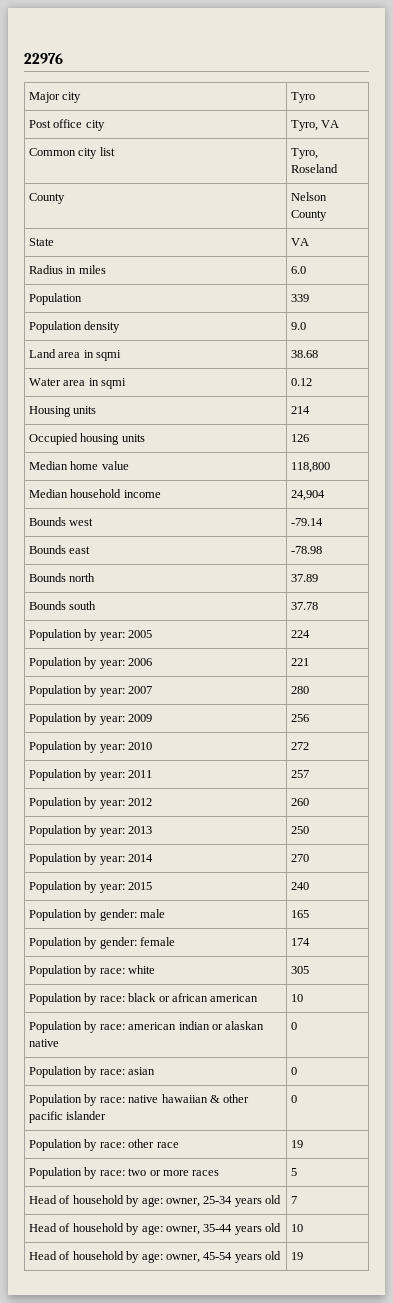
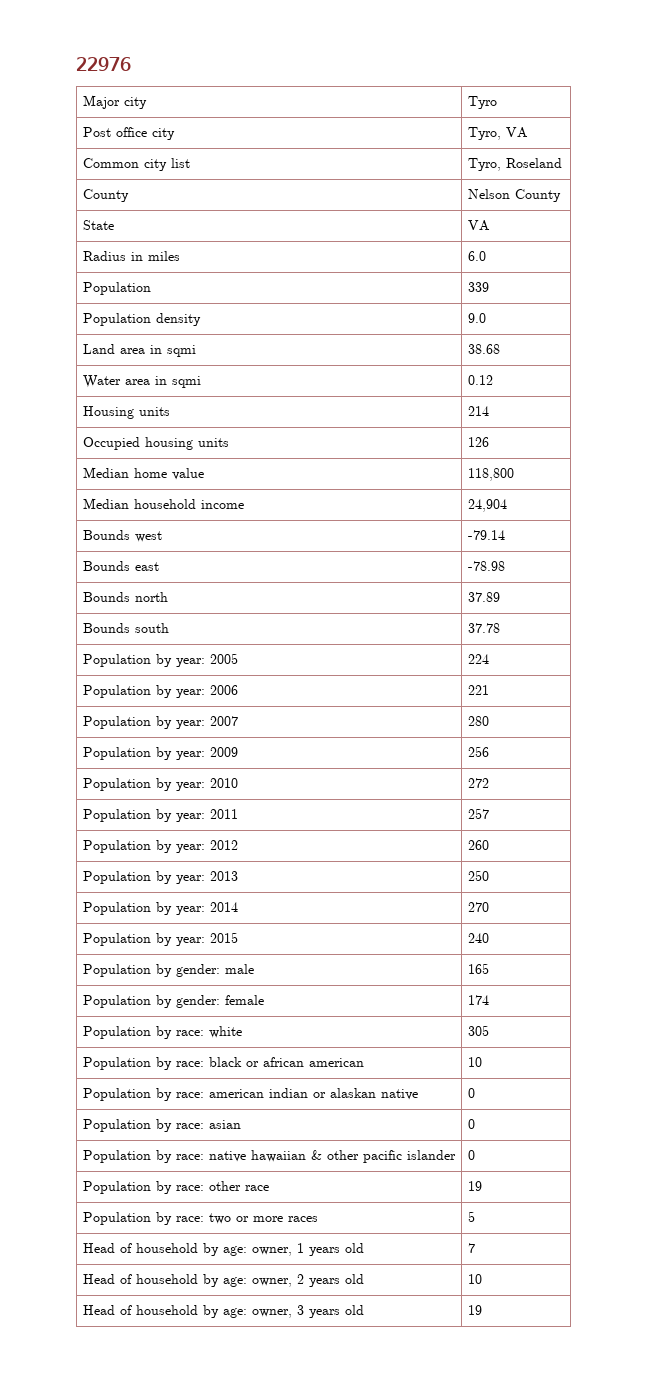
[203,1196,233,1204] 25-34 -> [296,1243,304,1253] 1
[203,1224,233,1232] 35-44 -> [296,1274,304,1284] 2
[203,1252,233,1260] 45-54 -> [296,1305,304,1315] 3

